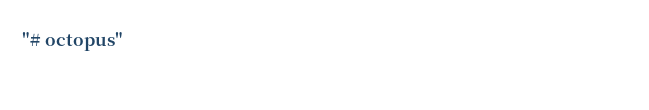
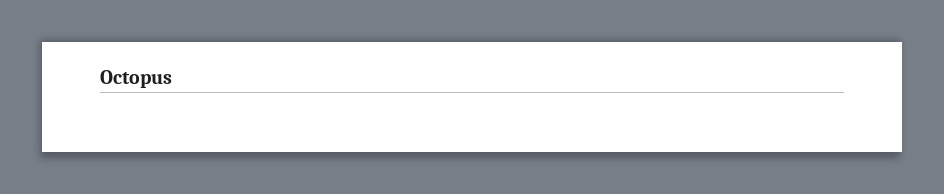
[22,32,123,51] "# octopus" -> [100,70,172,88] Octopus

